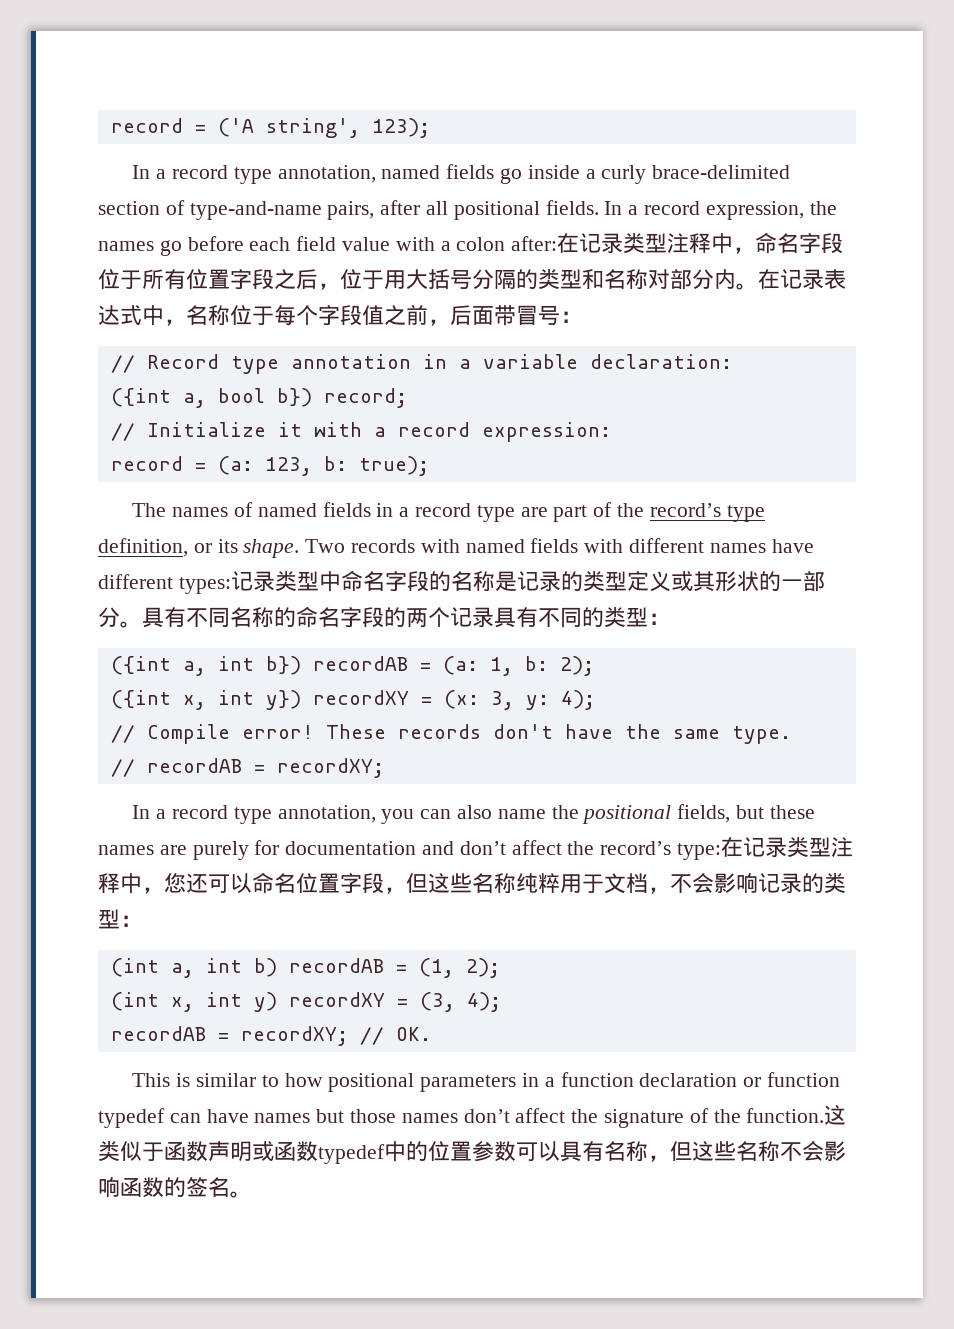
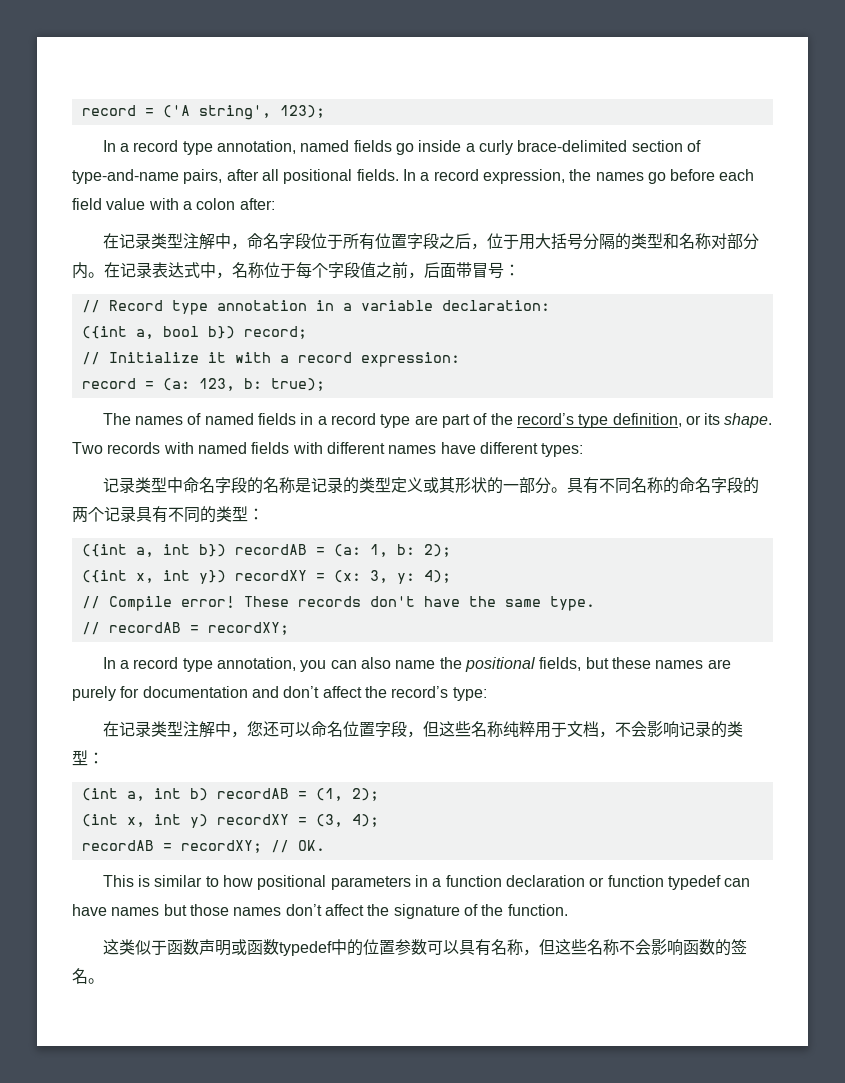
[557,233,712,254] 在记录类型注释 -> [102,233,215,250] // 在记录类型注解
(231, 585) none -> (584, 450) //
[721,837,854,858] [98,873,120,893] 在记录类型注释 -> [102,721,215,738] // 在记录类型注解
(825, 1115) none -> (568, 910) //

